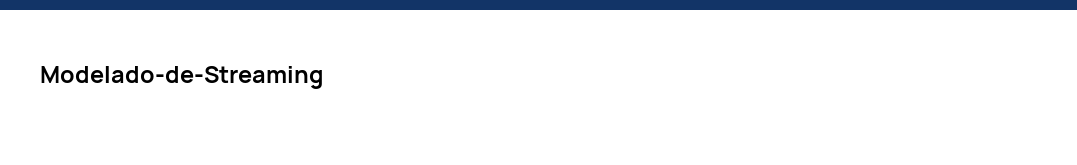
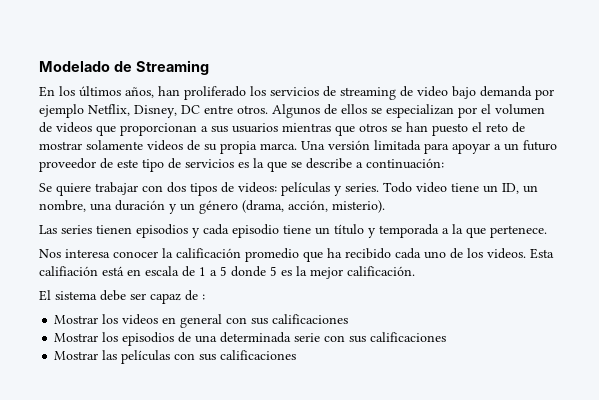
[40,66,323,89] Modelado-de-Streaming -> [39,60,209,75] [39,86,554,100] [39,104,545,118] [39,122,525,136] [39,140,557,154] [39,158,444,172] [39,182,538,196] [39,200,385,214] [39,224,547,238] [39,248,554,262] [39,266,415,279] [39,290,205,304] [54,314,349,328] [54,332,447,346] [54,350,297,364] Modelado de Streaming // En los últimos años, han proliferado los servicios de streaming de video bajo demanda por ejemplo Netflix, Disney, DC entre otros. Algunos de ellos se especializan por el volumen de videos que proporcionan a sus usuarios mientras que otros se han puesto el reto de mostrar solamente videos de su propia marca. Una versión limitada para apoyar a un futuro proveedor de este tipo de servicios es la que se describe a continuación: // Se quiere trabajar con dos tipos de videos: películas y series. Todo video tiene un ID, un nombre, una duración y un género (drama, acción, misterio). // Las series tienen episodios y cada episodio tiene un título y temporada a la que pertenece. // Nos interesa conocer la calificación promedio que ha recibido cada uno de los videos. Esta califiación está en escala de 1 a 5 donde 5 es la mejor calificación. // El sistema debe ser capaz de : // Mostrar los videos en general con sus calificaciones // Mostrar los episodios de una determinada serie con sus calificaciones // Mostrar las películas con sus calificaciones

